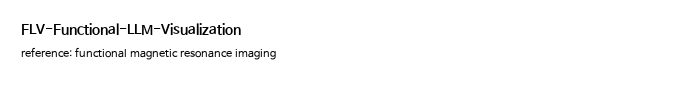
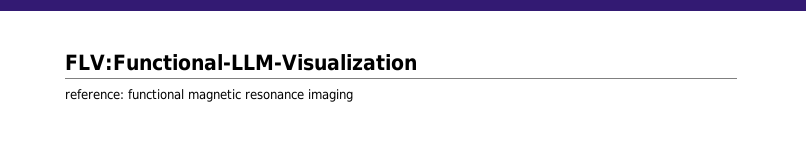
[21,23,241,35] FLV-Functional-LLM-Visualization -> [65,54,417,71] FLV:Functional-LLM-Visualization

